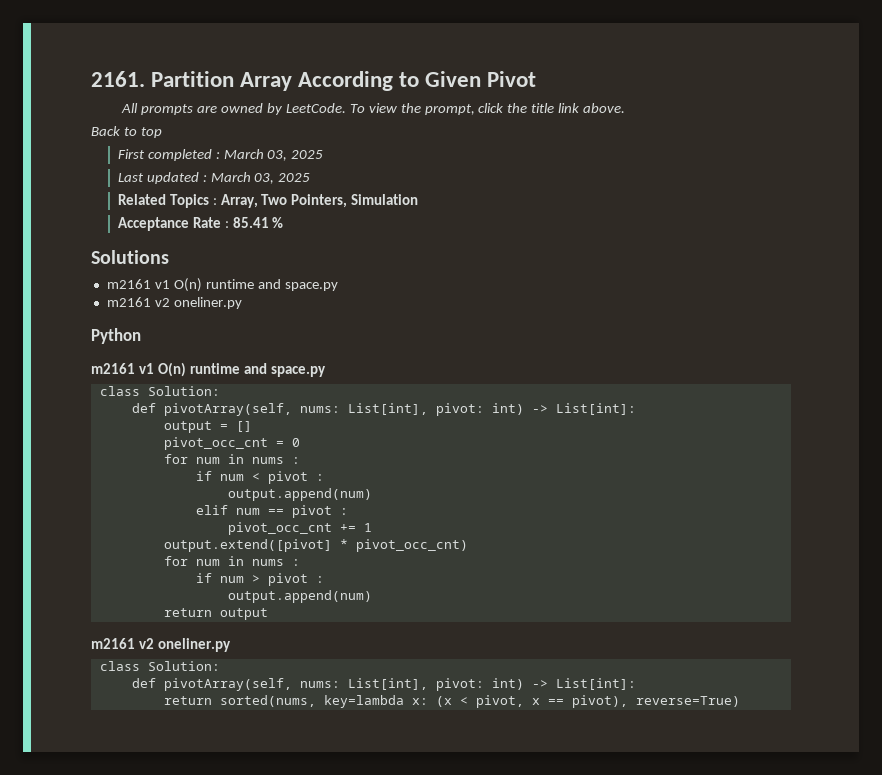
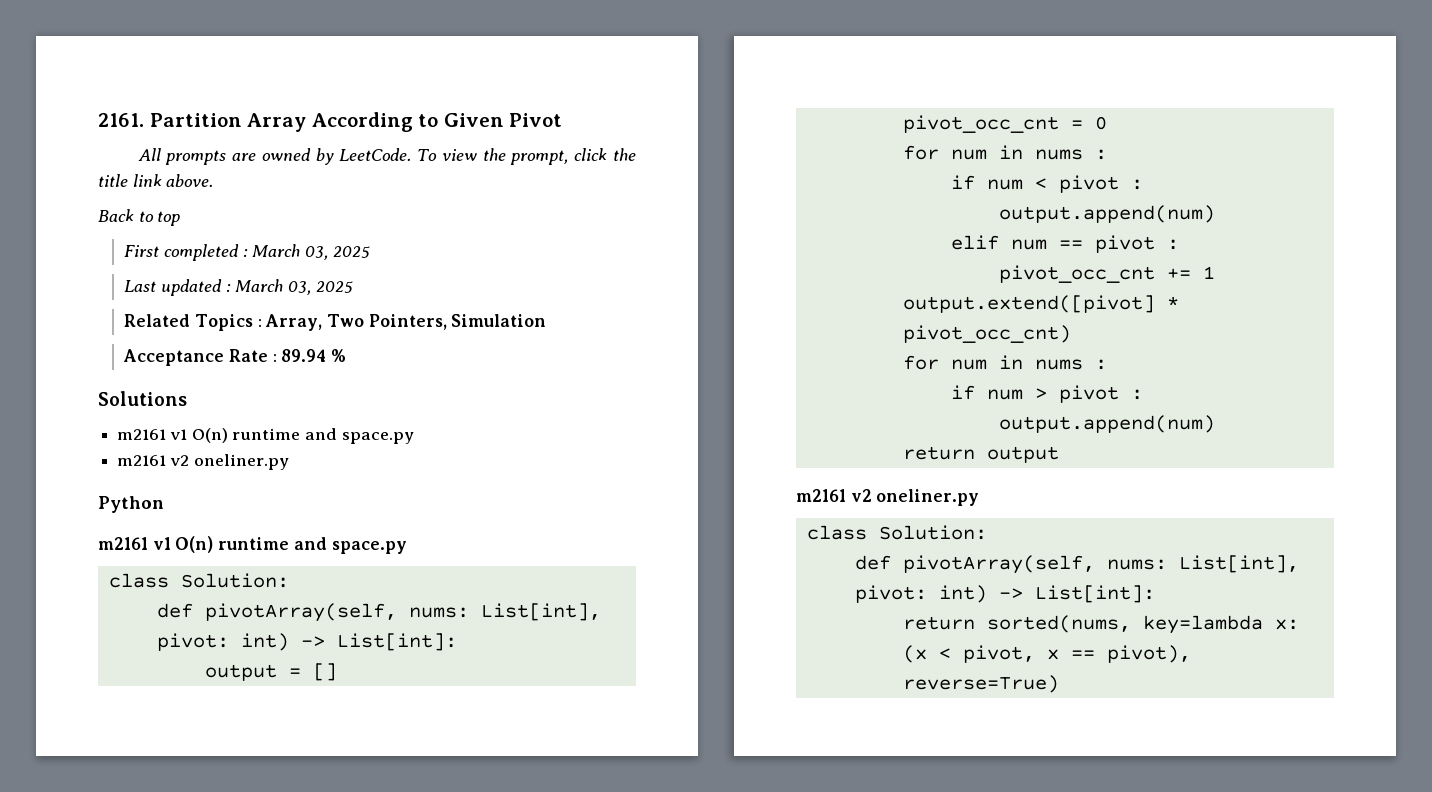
[232,217,269,228] 85.41 -> [281,349,327,362] 89.94

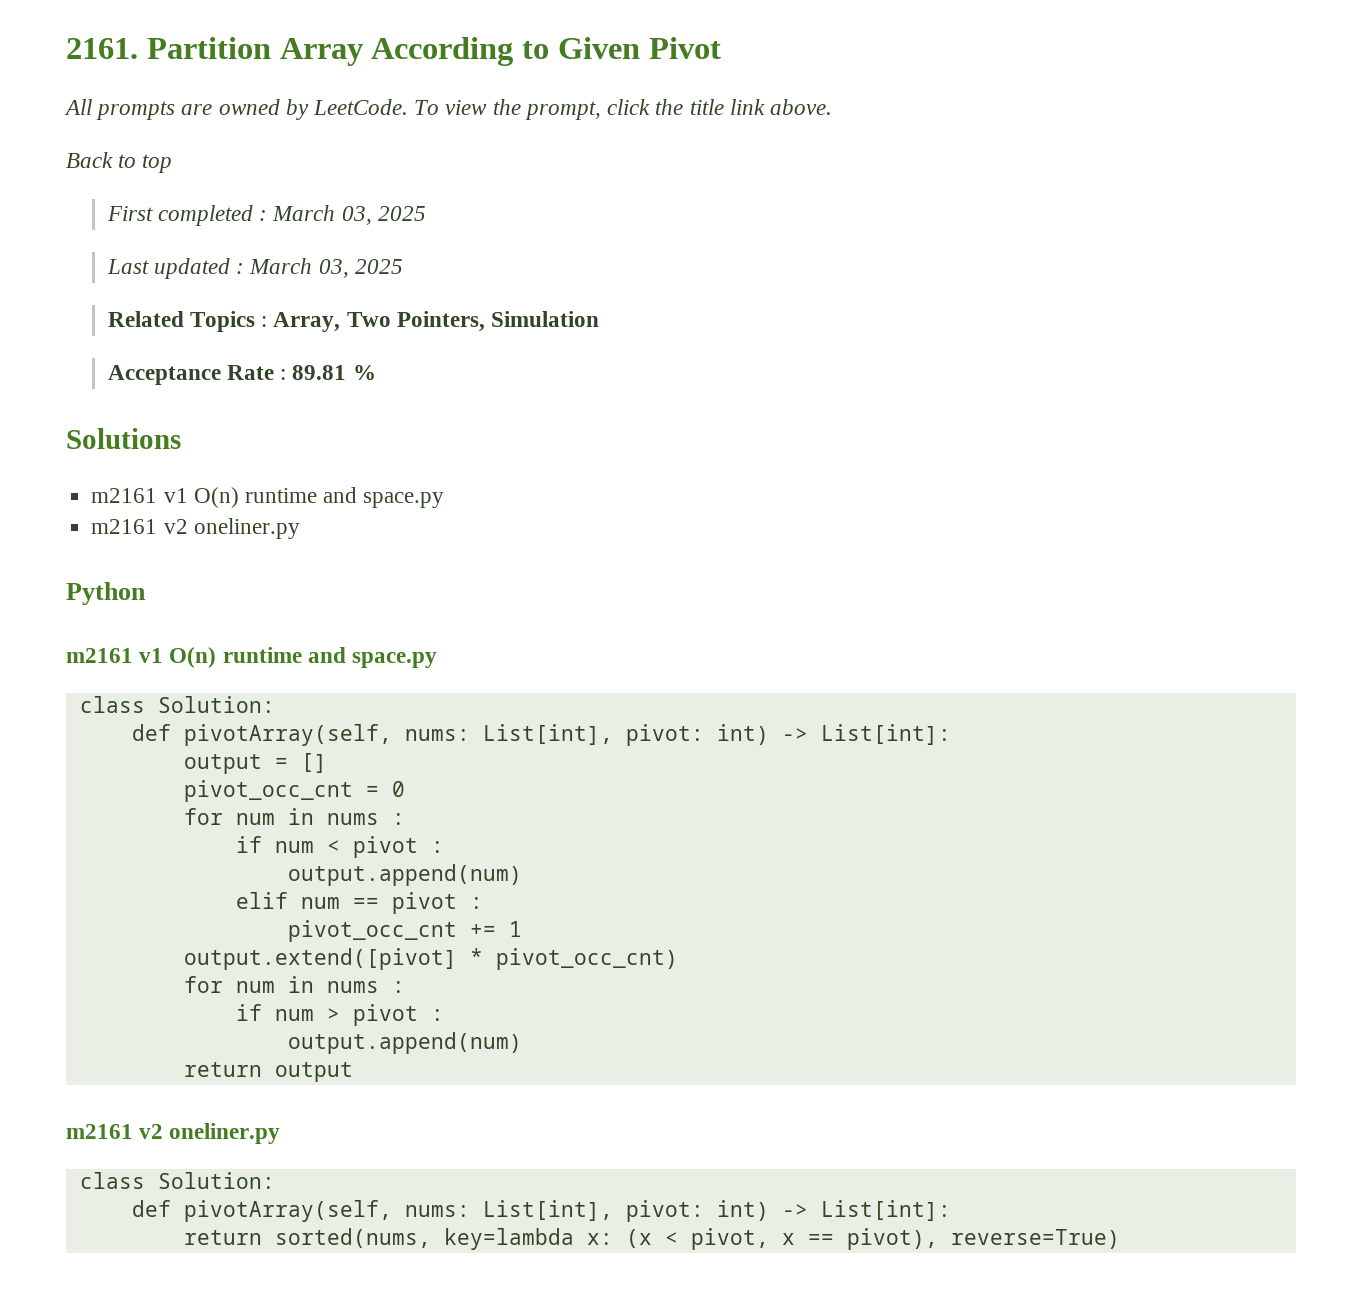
[281,349,327,362] 89.94 -> [292,365,347,380] 89.81

